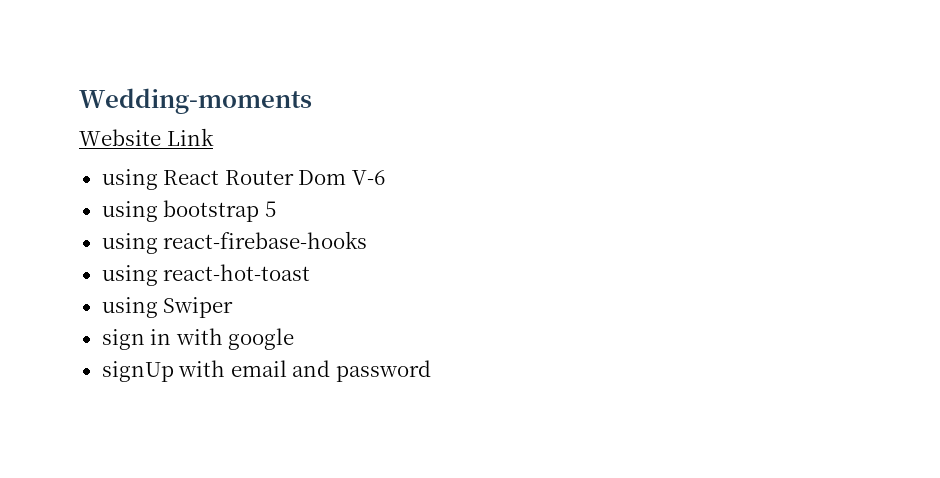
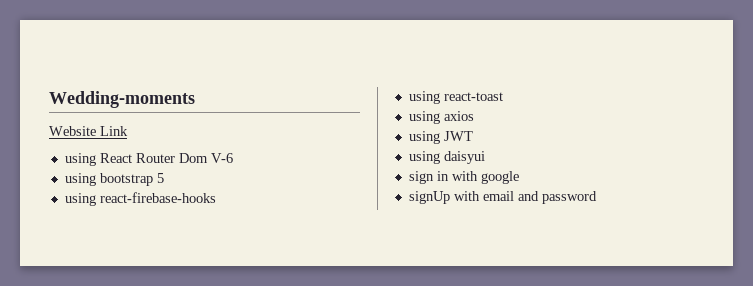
[163,264,311,281] [101,297,234,318] react-hot-toast // using Swiper -> [443,92,503,101] [408,111,474,124] [408,131,473,144] [408,151,485,164] react-toast // using axios // using JWT // using daisyui

